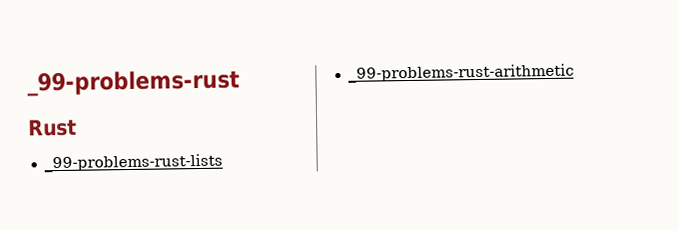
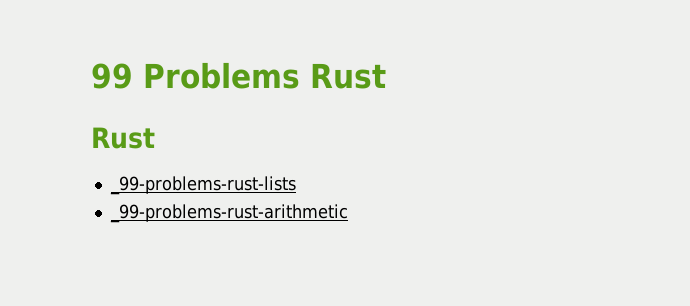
[27,69,240,97] _99-problems-rust -> [91,62,386,89] 99 Problems Rust

